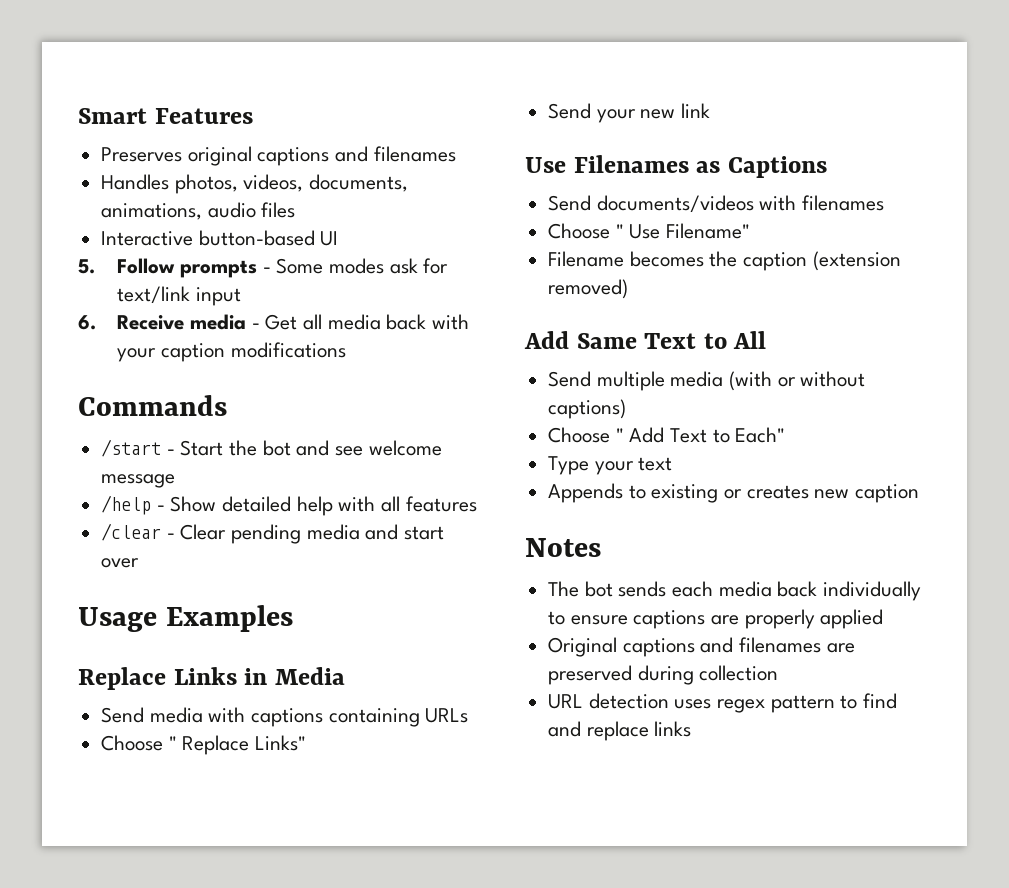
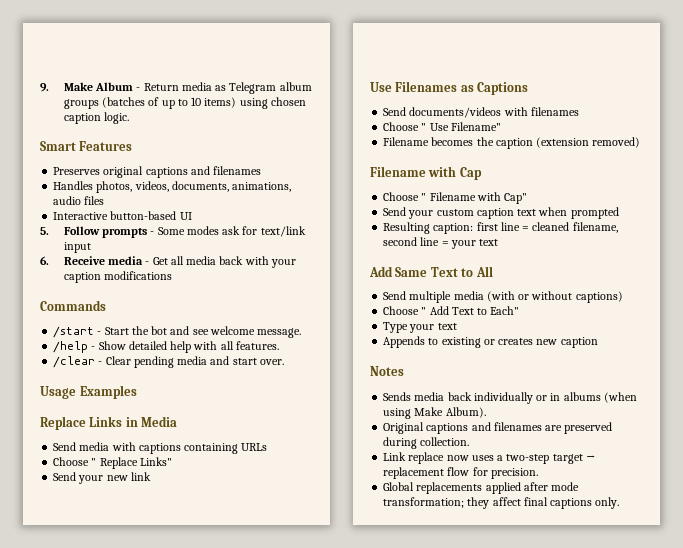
(78, 116) none -> [40,82,312,94] [63,97,306,109] [63,112,130,124] 9. Make Album - Return media as Telegram album groups (batches of up to 10 items) using chosen caption logic. //
[101,474,176,488] message -> [257,328,302,338] message.
[405,496,477,512] features -> [235,341,279,350] features.
[101,558,140,568] over -> [259,359,284,365] over.
(629, 289) none -> [370,166,482,180] [383,192,528,204] [383,207,619,219] [383,222,618,234] [383,237,499,249] // Filename with Cap // Choose " Filename with Cap" // Send your custom caption text when prompted // Resulting caption: first line = cleaned filename, second line = your text
[548,581,922,601] [548,609,884,629] The bot sends each media back individually to ensure captions are properly applied -> [383,392,637,404] [383,407,486,419] Sends media back individually or in albums (when using Make Album).
[699,665,779,681] [548,693,898,713] [548,721,692,741] collection // URL detection uses regex pattern to find and replace links -> [420,437,470,446] [383,452,595,464] [383,467,538,479] [383,482,580,494] [383,497,620,509] collection. // Link replace now uses a two-step target → replacement flow for precision. // Global replacements applied after mode transformation; they affect final captions only.

